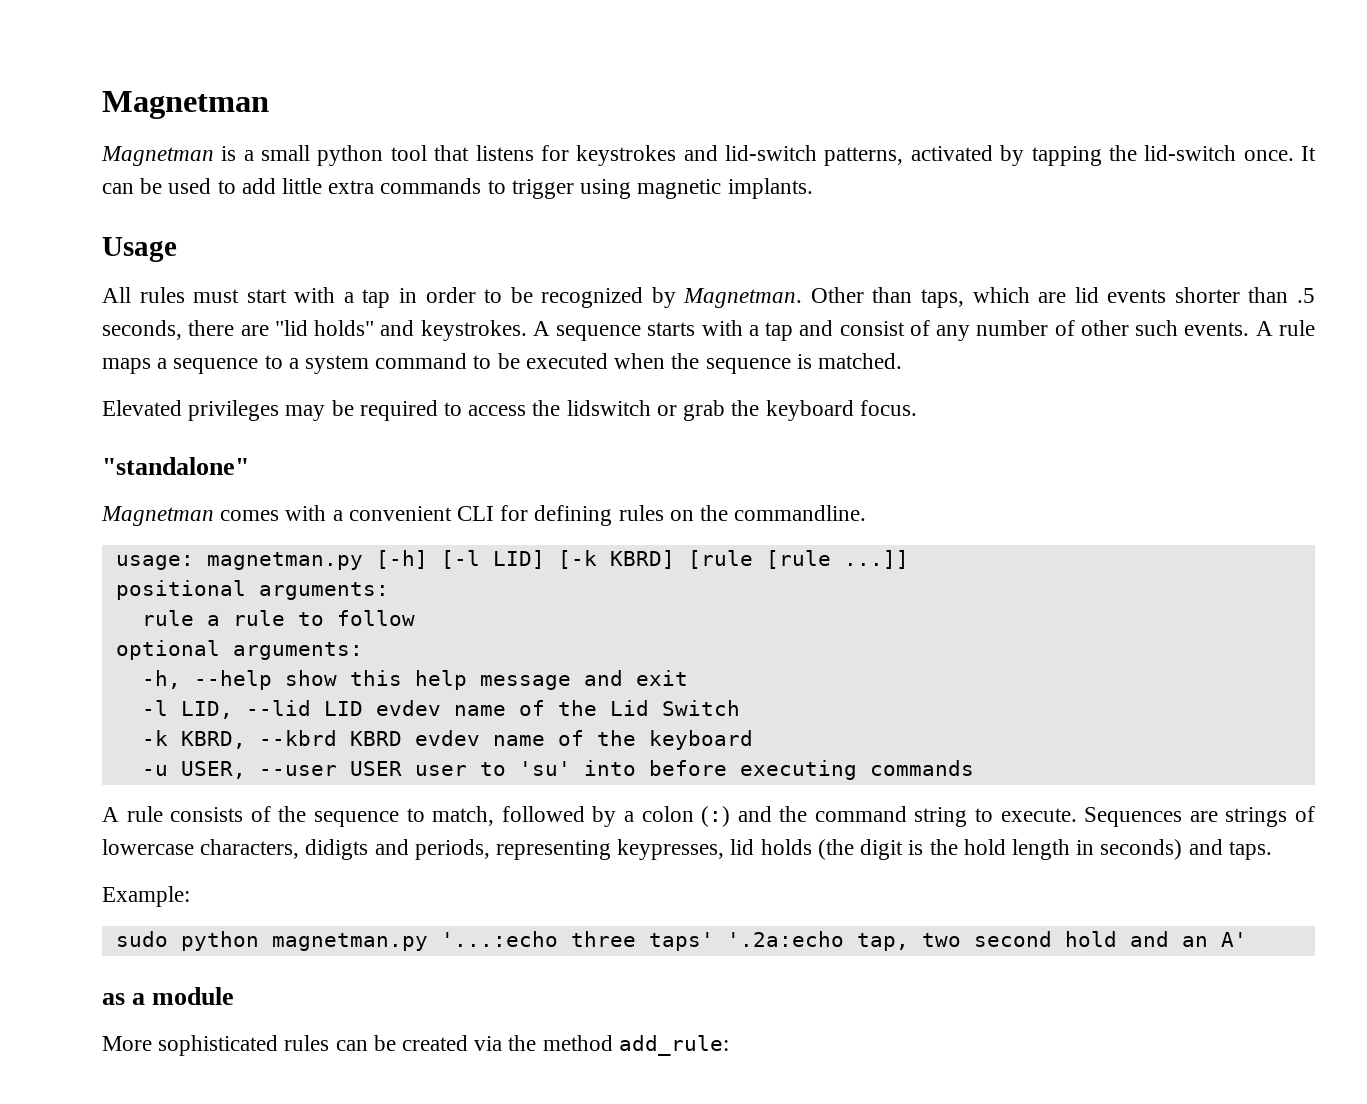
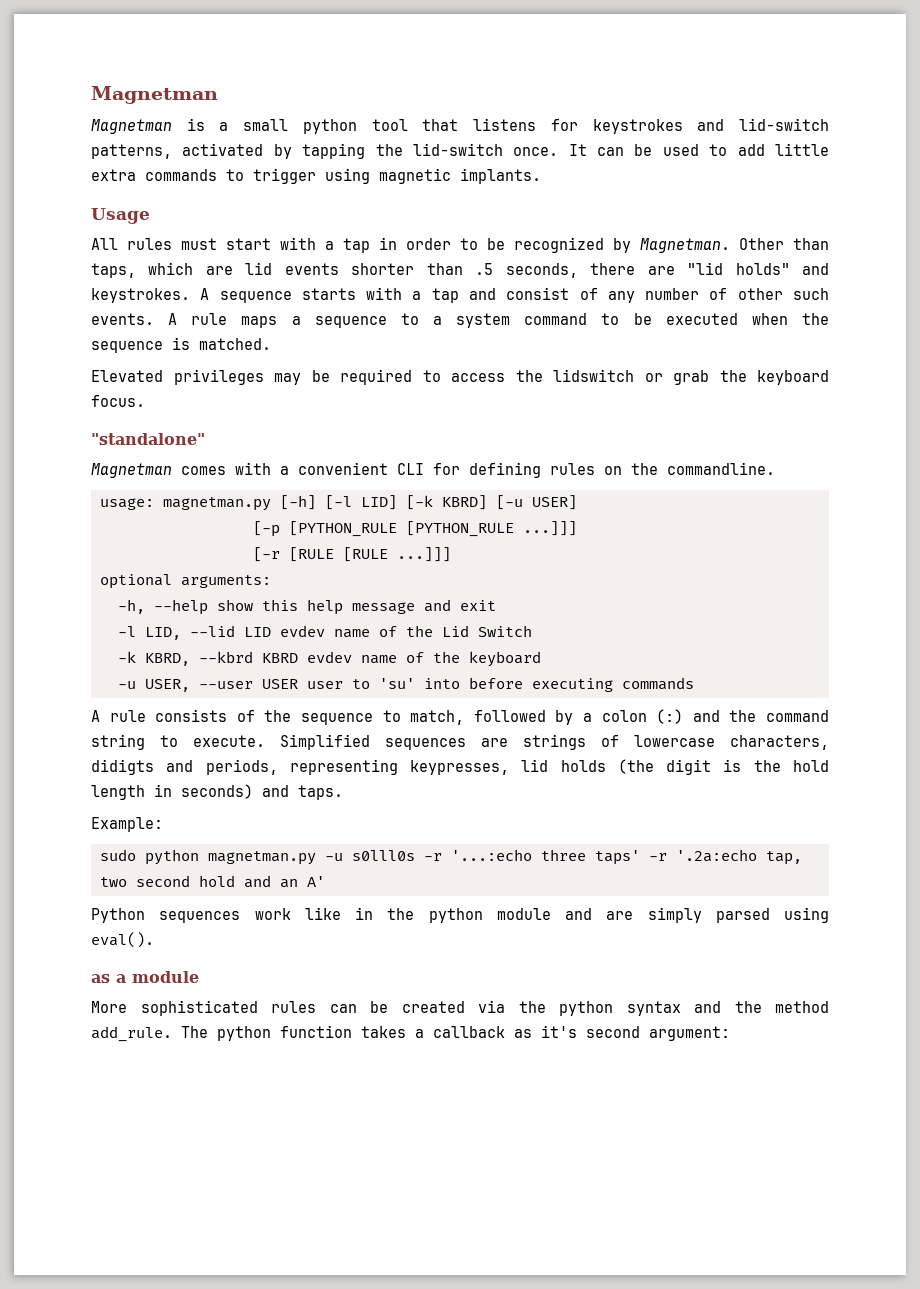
[687,550,909,569] [115,580,389,600] [141,610,415,626] [rule [rule ...]] // positional arguments: // rule a rule to follow -> [495,495,577,510] [252,521,577,537] [252,547,451,562] [-u USER] // [-p [PYTHON_RULE [PYTHON_RULE ...]]] // [-r [RULE [RULE ...]]]
[1084,807,1183,827] Sequences -> [280,734,466,750] Simplified sequences
(428, 942) none -> [324,850,442,861] -u s0lll0s -r
(714, 941) none -> [648,853,667,861] -r
(1247, 939) none -> [91,907,829,923] [91,932,154,948] // Python sequences work like in the python module and are simply parsed using eval().
[542,1035,729,1056] method add_rule: -> [559,1001,829,1016] [91,1025,730,1042] python syntax and the method add_rule. The python function takes a callback as it's second argument:

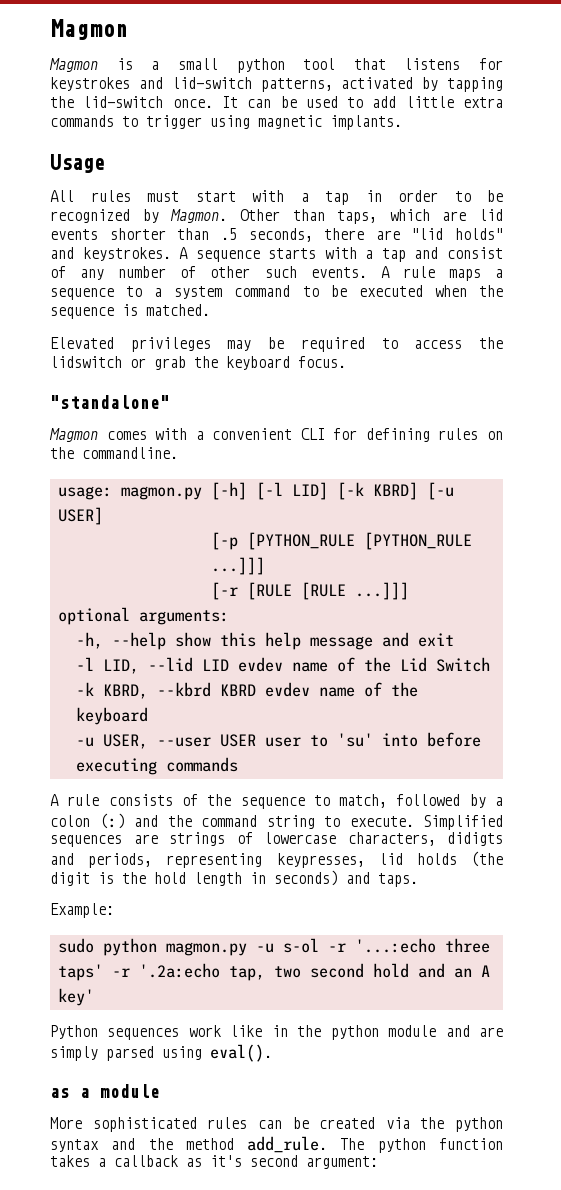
[91,86,218,104] [91,119,172,134] Magnetman // Magnetman -> [50,19,128,40] [49,58,98,72] Magmon // Magmon
[640,238,730,253] Magnetman. -> [170,209,228,223] Magmon.
[91,463,172,478] Magnetman -> [49,428,98,442] Magmon
[162,497,271,511] magnetman.py -> [120,486,202,500] magmon.py
[207,850,415,865] magnetman.py -u s0lll0s -> [165,938,319,956] magmon.py -u s-ol
[306,876,325,887] A' -> [480,965,490,977] [57,988,94,1006] A key'

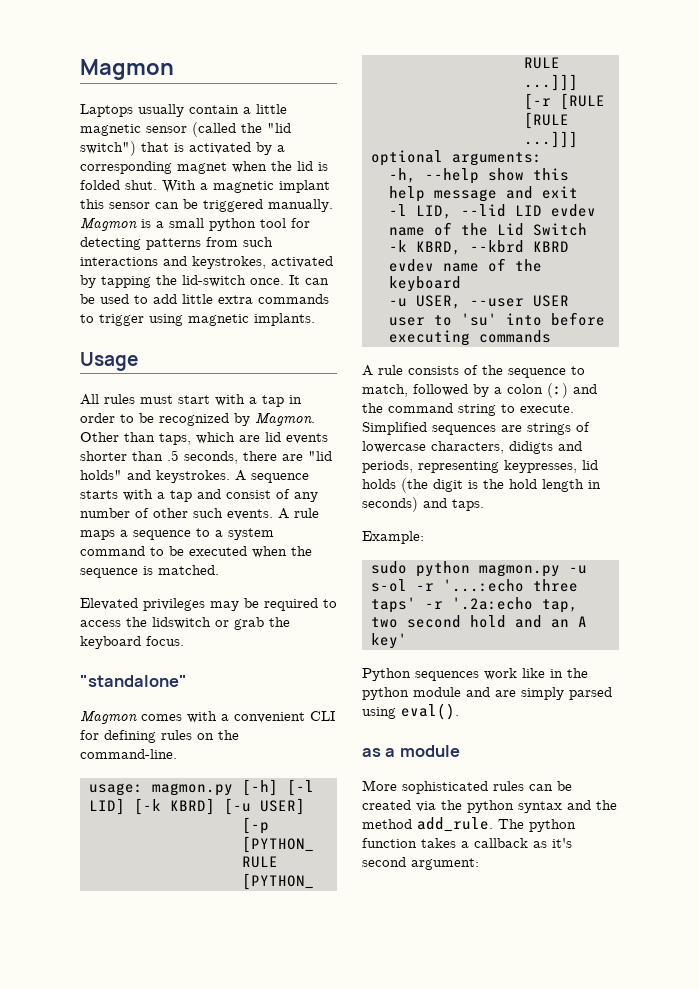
(128, 29) none -> [80,104,287,117] [80,122,291,137] [80,141,285,156] [80,161,328,174] [80,180,330,193] [80,199,333,212] Laptops usually contain a little magnetic sensor (called the "lid switch") that is activated by a corresponding magnet when the lid is folded shut. With a magnetic implant this sensor can be triggered manually.
[353,58,503,70] [50,77,333,92] that listens for keystrokes and lid-switch patterns, -> [291,218,310,228] [80,237,273,250] [80,256,266,269] for detecting patterns from such interactions and keystrokes,
[82,447,178,459] commandline. -> [80,749,177,759] command-line.

